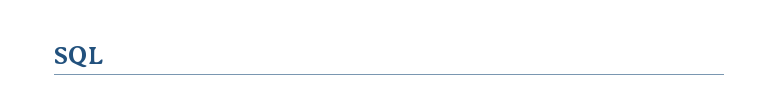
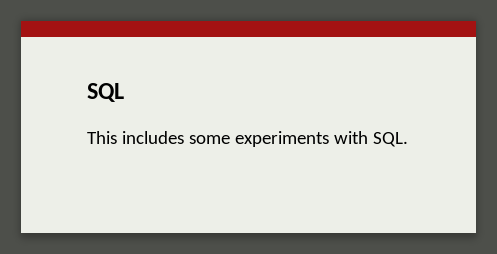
(103, 57) none -> [87,131,408,147] // This includes some experiments with SQL.

